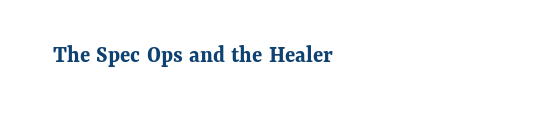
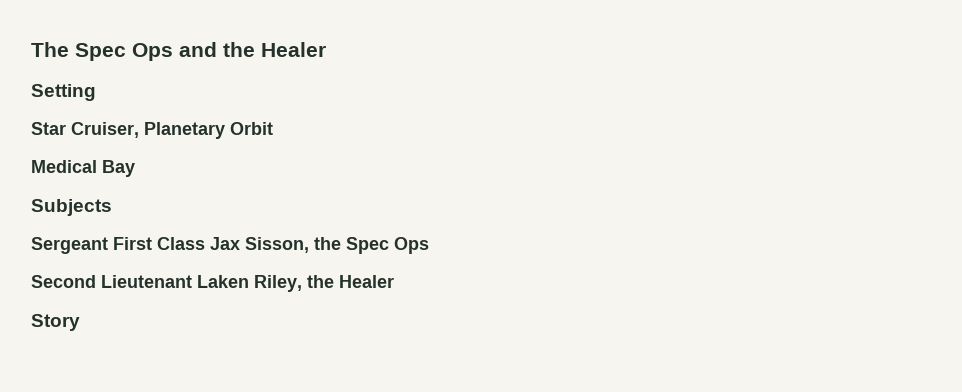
(333, 53) none -> [31,84,96,101] [31,122,273,139] [31,160,135,177] [31,199,112,216] [31,237,429,254] [31,275,394,292] [31,314,80,331] // Setting // Star Cruiser, Planetary Orbit // Medical Bay // Subjects // Sergeant First Class Jax Sisson, the Spec Ops // Second Lieutenant Laken Riley, the Healer // Story

